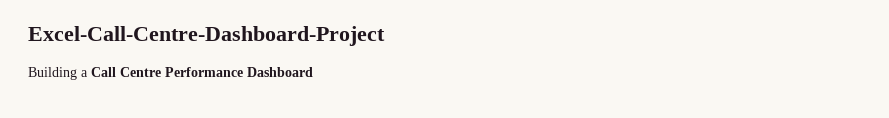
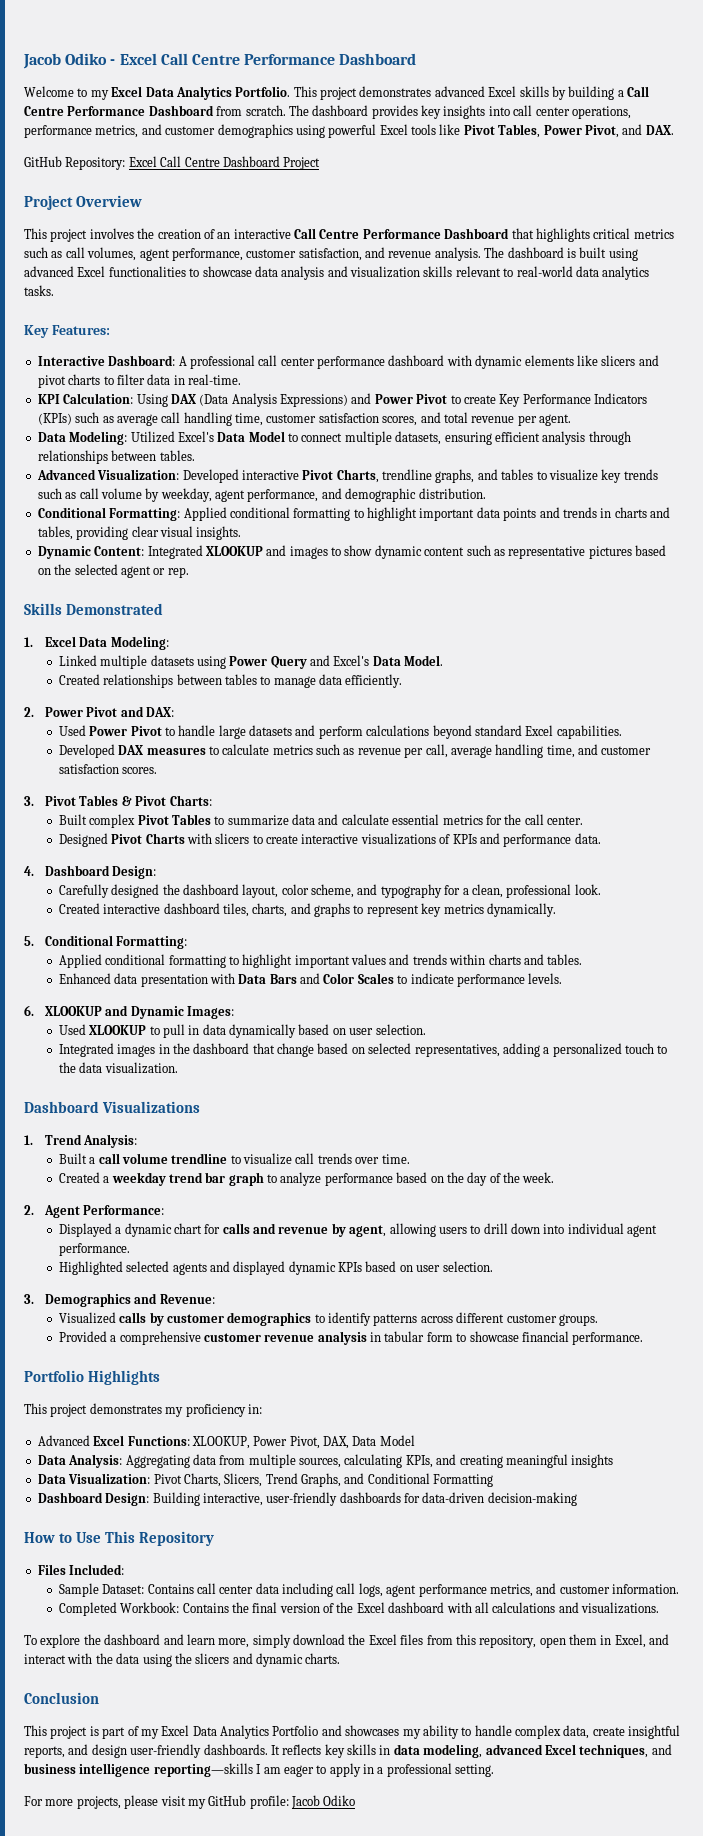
[28,26,385,46] [28,67,77,80] Excel-Call-Centre-Dashboard-Project // Building -> [23,53,417,69] [24,86,615,100] Jacob Odiko - Excel Call Centre Performance Dashboard // Welcome to my Excel Data Analytics Portfolio. This project demonstrates advanced Excel skills by building
(313, 72) none -> [216,105,631,119] [24,124,674,138] [24,156,321,170] [24,195,142,210] [24,228,674,242] [24,247,638,261] [24,266,650,280] [24,285,54,296] [24,325,110,338] [37,355,659,369] [37,374,241,388] [37,393,647,407] [37,412,571,426] [37,431,631,445] [37,450,195,464] [36,469,658,483] [37,488,486,502] [37,507,670,521] [37,526,242,540] [37,545,666,559] [37,564,189,578] [24,603,163,615] [24,636,169,650] [58,655,444,669] [58,674,403,688] [24,706,175,717] [58,725,622,739] [58,744,652,758] [58,764,158,774] [24,795,212,806] [58,814,583,828] [58,833,601,847] [24,865,157,879] [58,884,601,898] [58,903,556,917] [24,935,188,949] [58,954,583,968] [58,973,563,987] [24,1005,235,1019] [58,1024,426,1038] [58,1043,668,1057] [58,1062,178,1074] [24,1101,200,1113] [24,1134,138,1148] [58,1153,410,1165] [58,1172,555,1186] [24,1205,165,1218] [58,1223,658,1237] [58,1243,130,1256] [58,1261,493,1275] [24,1293,215,1307] [58,1312,598,1326] [58,1331,644,1345] [24,1370,160,1385] [24,1403,262,1417] [37,1435,415,1449] [37,1454,614,1468] [37,1473,494,1487] [37,1492,577,1506] [24,1531,214,1546] [37,1564,125,1575] [58,1583,679,1597] [58,1602,659,1616] [24,1634,670,1648] [24,1653,341,1667] [24,1692,99,1704] [24,1725,681,1739] [24,1744,672,1758] [24,1763,495,1777] [24,1795,356,1809] from scratch. The dashboard provides key insights into call center operations, performance metrics, and customer demographics using powerful Excel tools like Pivot Tables, Power Pivot, and DAX. // GitHub Repository: Excel Call Centre Dashboard Project // Project Overview // This project involves the creation of an interactive Call Centre Performance Dashboard that highlights critical metrics such as call volumes, agent performance, customer satisfaction, and revenue analysis. The dashboard is built using advanced Excel functionalities to showcase data analysis and visualization skills relevant to real-world data analytics tasks. // Key Features: // Interactive Dashboard: A professional call center performance dashboard with dynamic elements like slicers and pivot charts to filter data in real-time. // KPI Calculation: Using DAX (Data Analysis Expressions) and Power Pivot to create Key Performance Indicators (KPIs) such as average call handling time, customer satisfaction scores, and total revenue per agent. // Data Modeling: Utilized Excel's Data Model to connect multiple datasets, ensuring efficient analysis through relationships between tables. // Advanced Visualization: Developed interactive Pivot Charts, trendline graphs, and tables to visualize key trends such as call volume by weekday, agent performance, and demographic distribution. // Conditional Formatting: Applied conditional formatting to highlight important data points and trends in charts and tables, providing clear visual insights. // Dynamic Content: Integrated XLOOKUP and images to show dynamic content such as representative pictures based on the selected agent or rep. // Skills Demonstrated // 1. Excel Data Modeling: // Linked multiple datasets using Power Query and Excel's Data Model. // Created relationships between tables to manage data efficiently. // 2. Power Pivot and DAX: // Used Power Pivot to handle large datasets and perform calculations beyond standard Excel capabilities. // Developed DAX measures to calculate metrics such as revenue per call, average handling time, and customer satisfaction scores. // 3. Pivot Tables & Pivot Charts: // Built complex Pivot Tables to summarize data and calculate essential metrics for the call center. // Designed Pivot Charts with slicers to create interactive visualizations of KPIs and performance data. // 4. Dashboard Design: // Carefully designed the dashboard layout, color scheme, and typography for a clean, professional look. // Created interactive dashboard tiles, charts, and graphs to represent key metrics dynamically. // 5. Conditional Formatting: // Applied conditional formatting to highlight important values and trends within charts and tables. // Enhanced data presentation with Data Bars and Color Scales to indicate performance levels. // 6. XLOOKUP and Dynamic Images: // Used XLOOKUP to pull in data dynamically based on user selection. // Integrated images in the dashboard that change based on selected representatives, adding a personalized touch to the data visualization. // Dashboard Visualizations // 1. Trend Analysis: // Built a call volume trendline to visualize call trends over time. // Created a weekday trend bar graph to analyze performance based on the day of the week. // 2. Agent Performance: // Displayed a dynamic chart for calls and revenue by agent, allowing users to drill down into individual agent performance. // Highlighted selected agents and displayed dynamic KPIs based on user selection. // 3. Demographics and Revenue: // Visualized calls by customer demographics to identify patterns across different customer groups. // Provided a comprehensive customer revenue analysis in tabular form to showcase financial performance. // Portfolio Highlights // This project demonstrates my proficiency in: // Advanced Excel Functions: XLOOKUP, Power Pivot, DAX, Data Model // Data Analysis: Aggregating data from multiple sources, calculating KPIs, and creating meaningful insights // Data Visualization: Pivot Charts, Slicers, Trend Graphs, and Conditional Formatting // Dashboard Design: Building interactive, user-friendly dashboards for data-driven decision-making // How to Use This Repository // Files Included: // Sample Dataset: Contains call center data including call logs, agent performance metrics, and customer information. // Completed Workbook: Contains the final version of the Excel dashboard with all calculations and visualizations. // To explore the dashboard and learn more, simply download the Excel files from this repository, open them in Excel, and interact with the data using the slicers and dynamic charts. // Conclusion // This project is part of my Excel Data Analytics Portfolio and showcases my ability to handle complex data, create insightful reports, and design user-friendly dashboards. It reflects key skills in data modeling, advanced Excel techniques, and business intelligence reporting—skills I am eager to apply in a professional setting. // For more projects, please visit my GitHub profile: Jacob Odiko

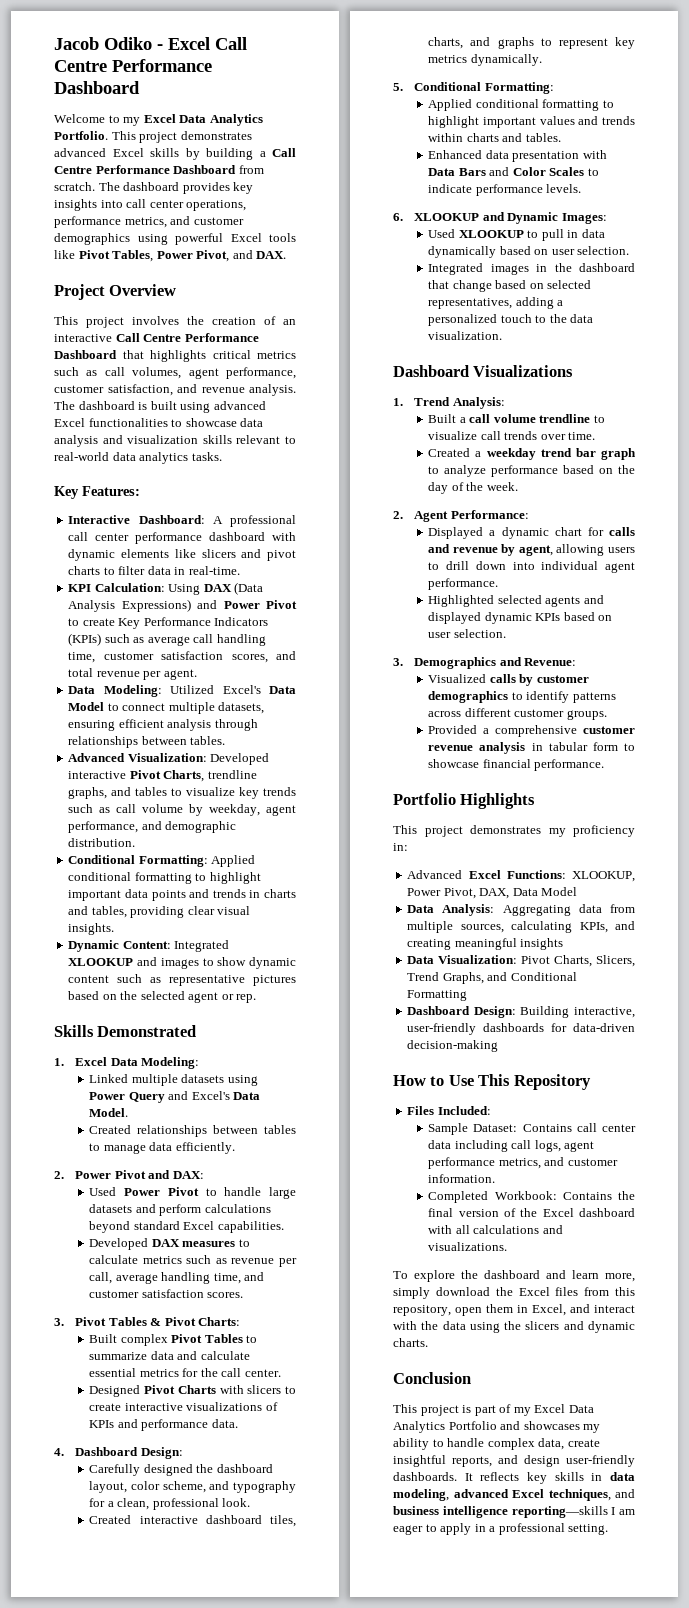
[24,156,321,170] // GitHub Repository: Excel Call Centre Dashboard Project -> (287, 255) none
[24,1795,356,1809] // For more projects, please visit my GitHub profile: Jacob Odiko -> (609, 1529) none

